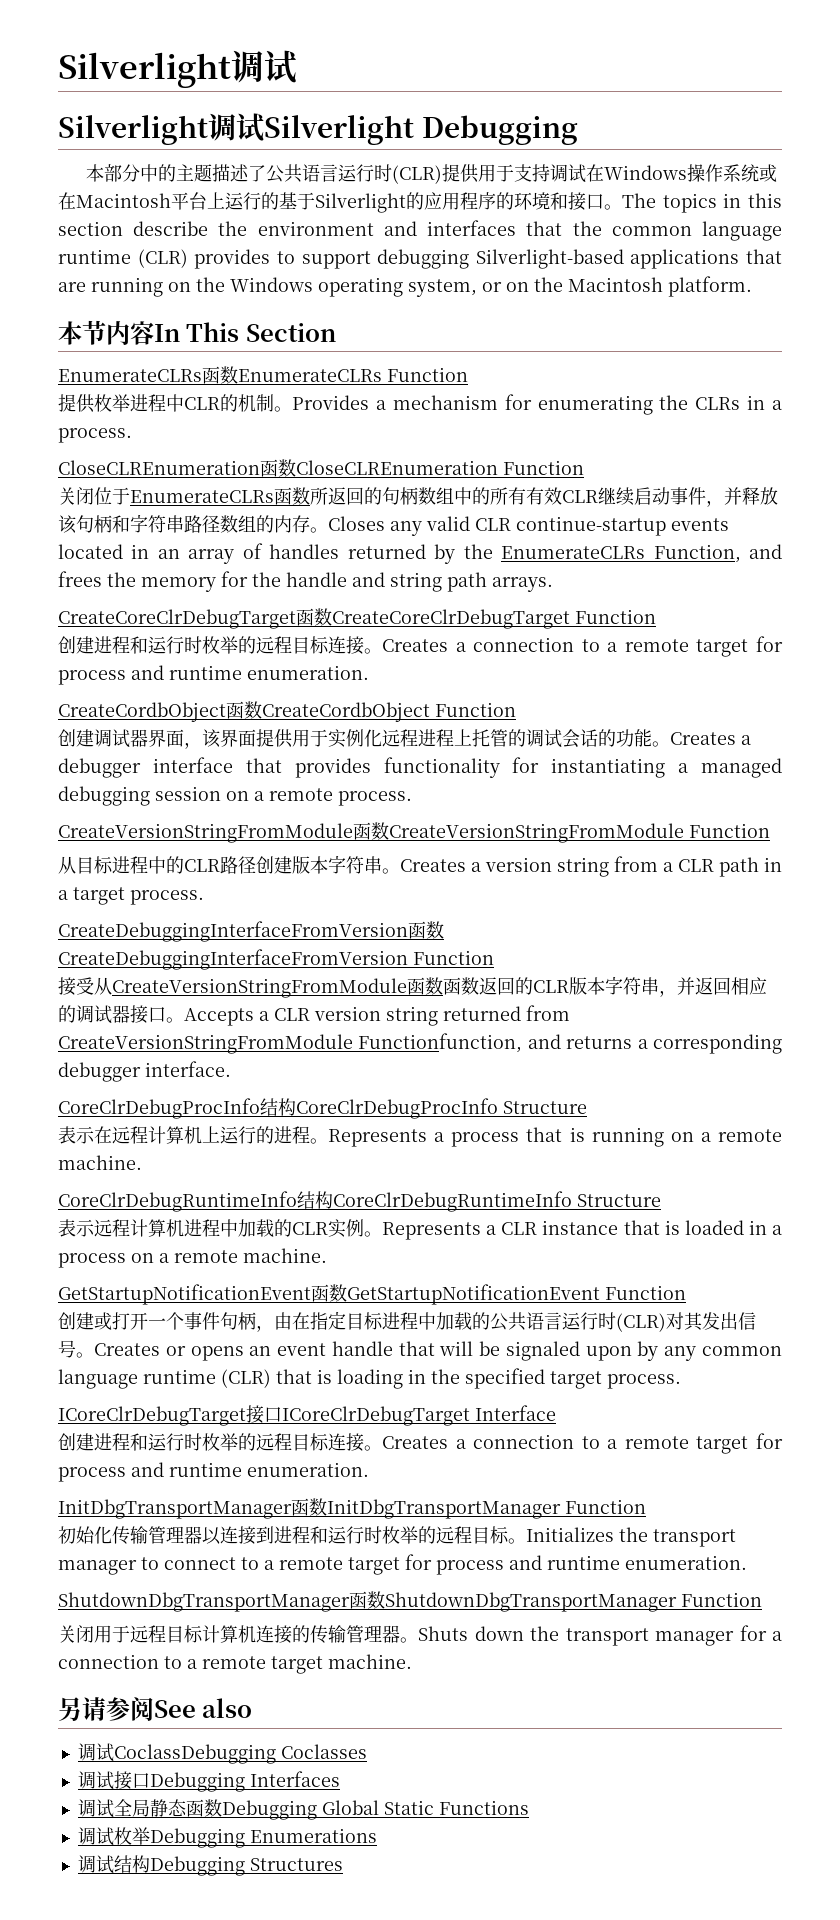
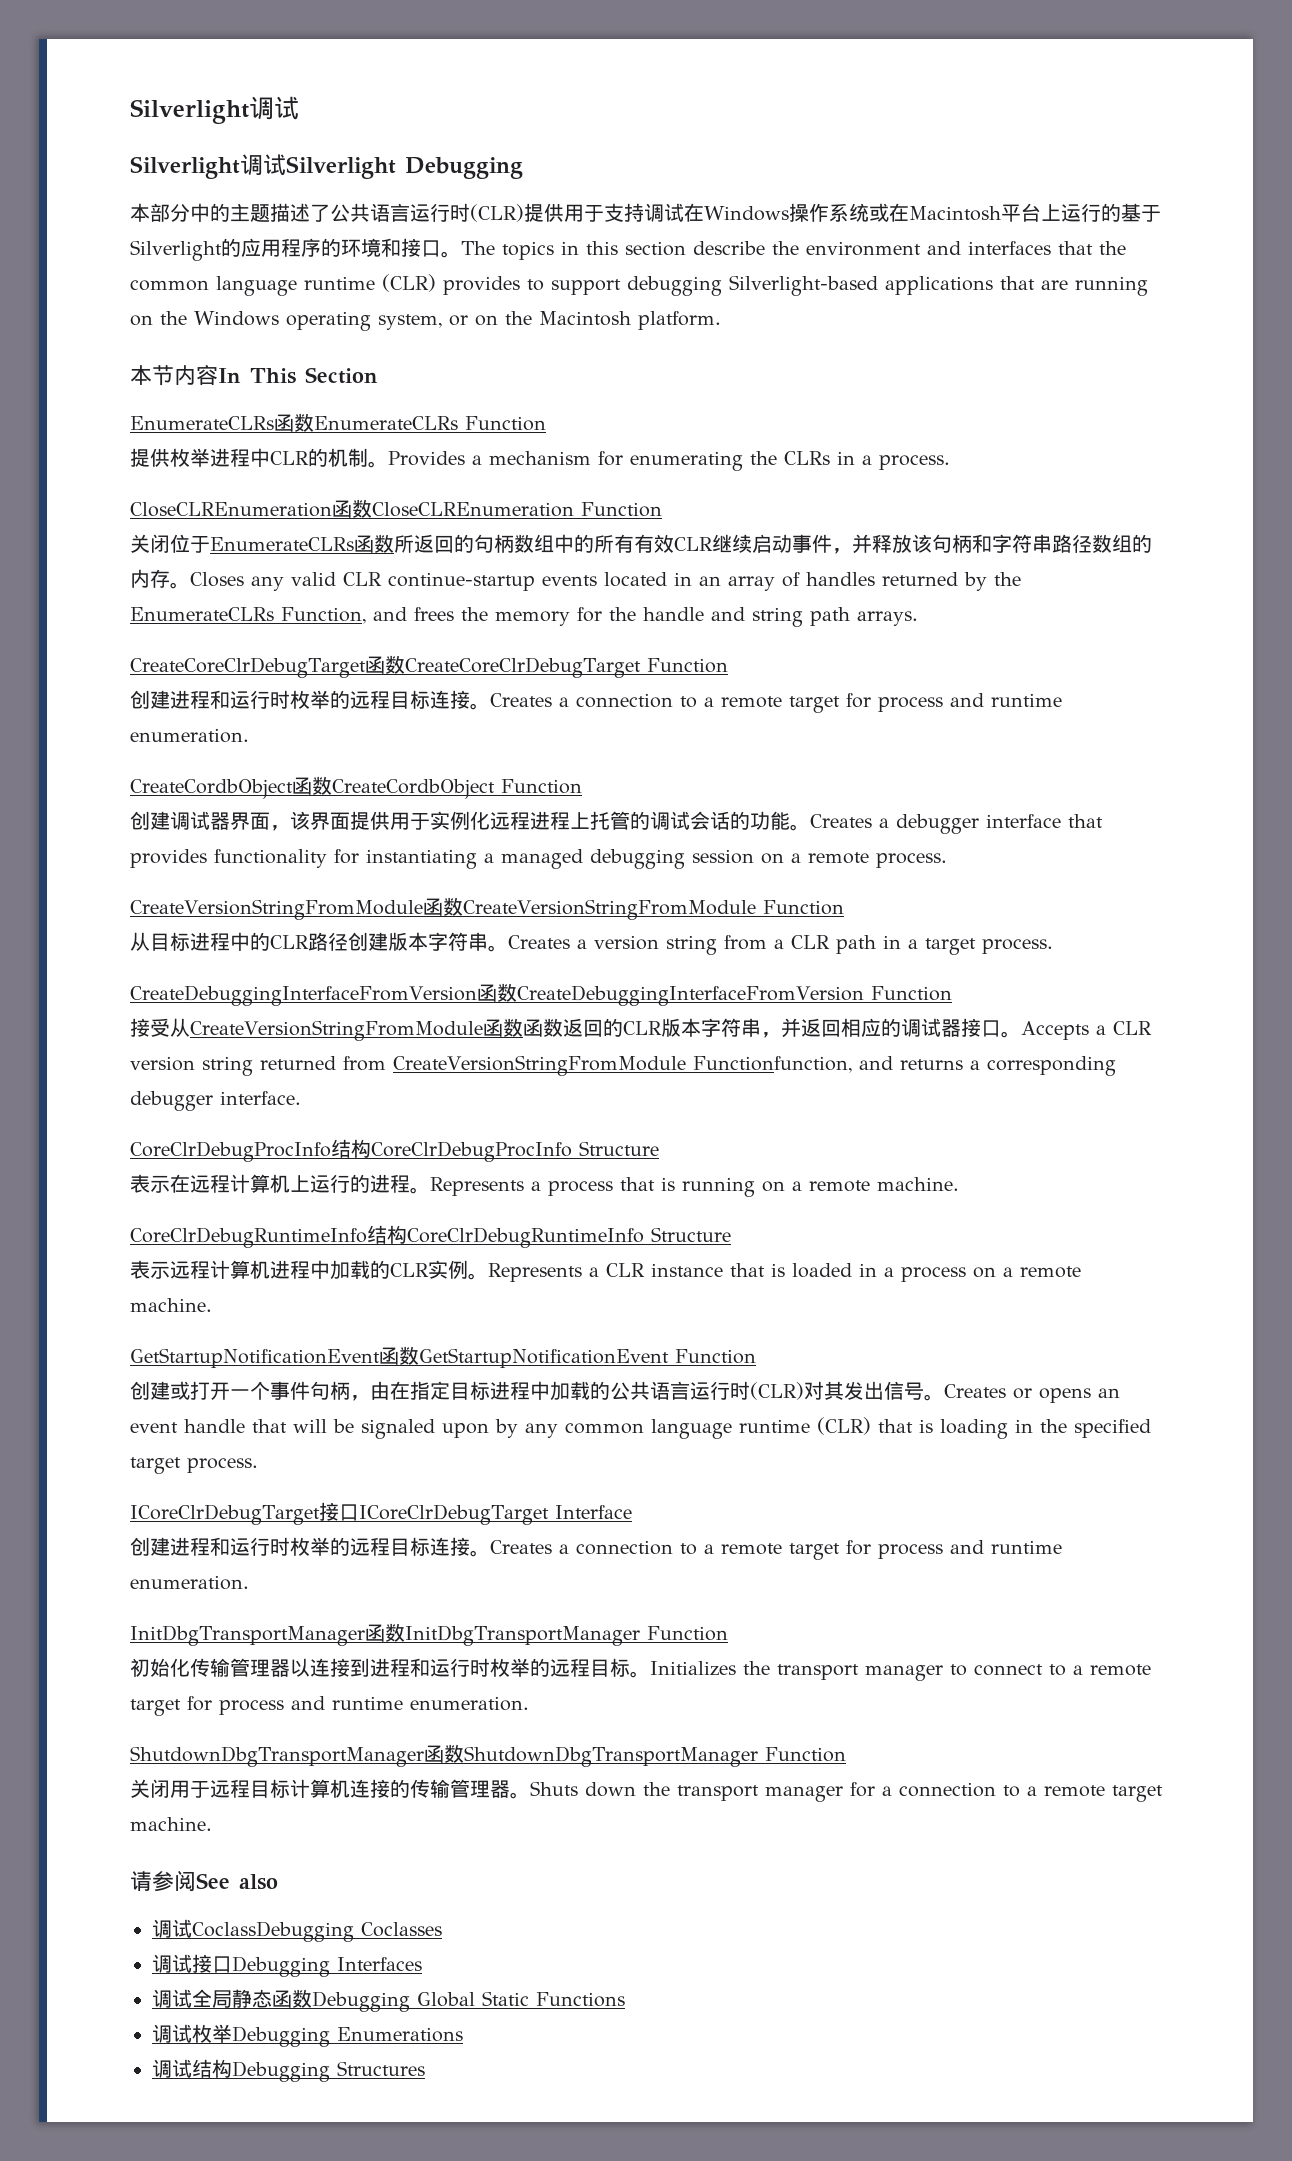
[58,1697,82,1721] 另 -> (212, 1824) none

